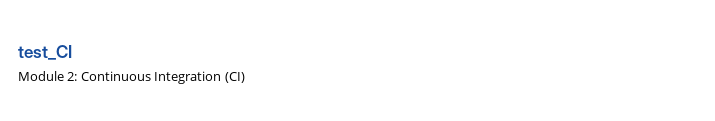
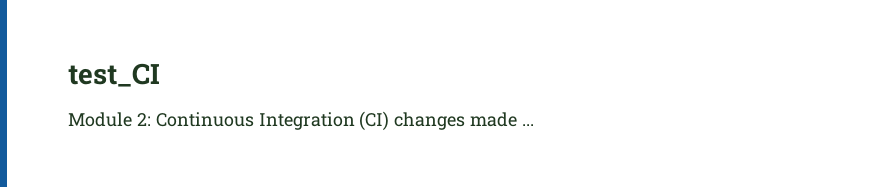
(245, 77) none -> [394,112,535,130] changes made ...

